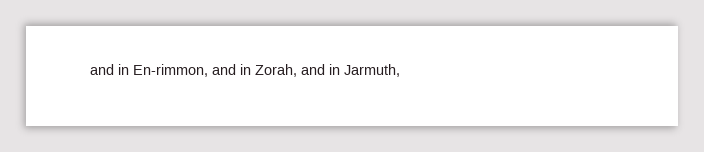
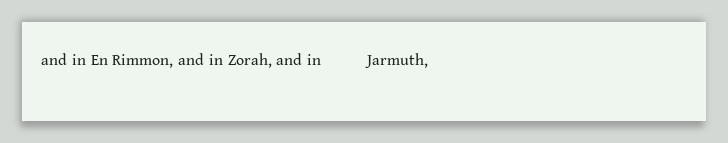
[90,64,208,77] and in En-rimmon, -> [41,53,174,68] and in En Rimmon,

